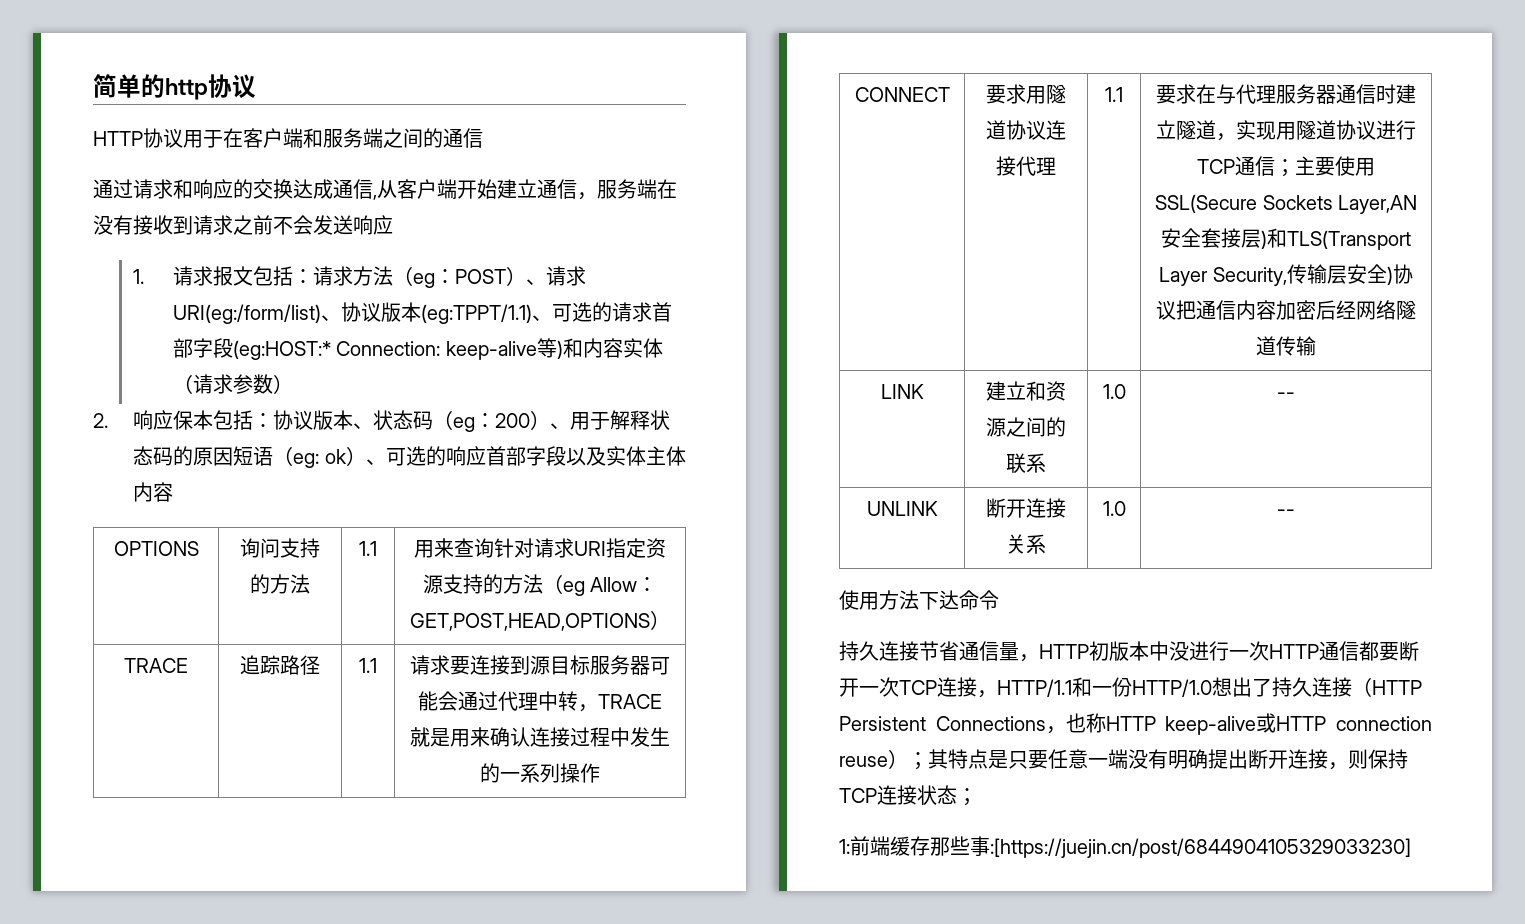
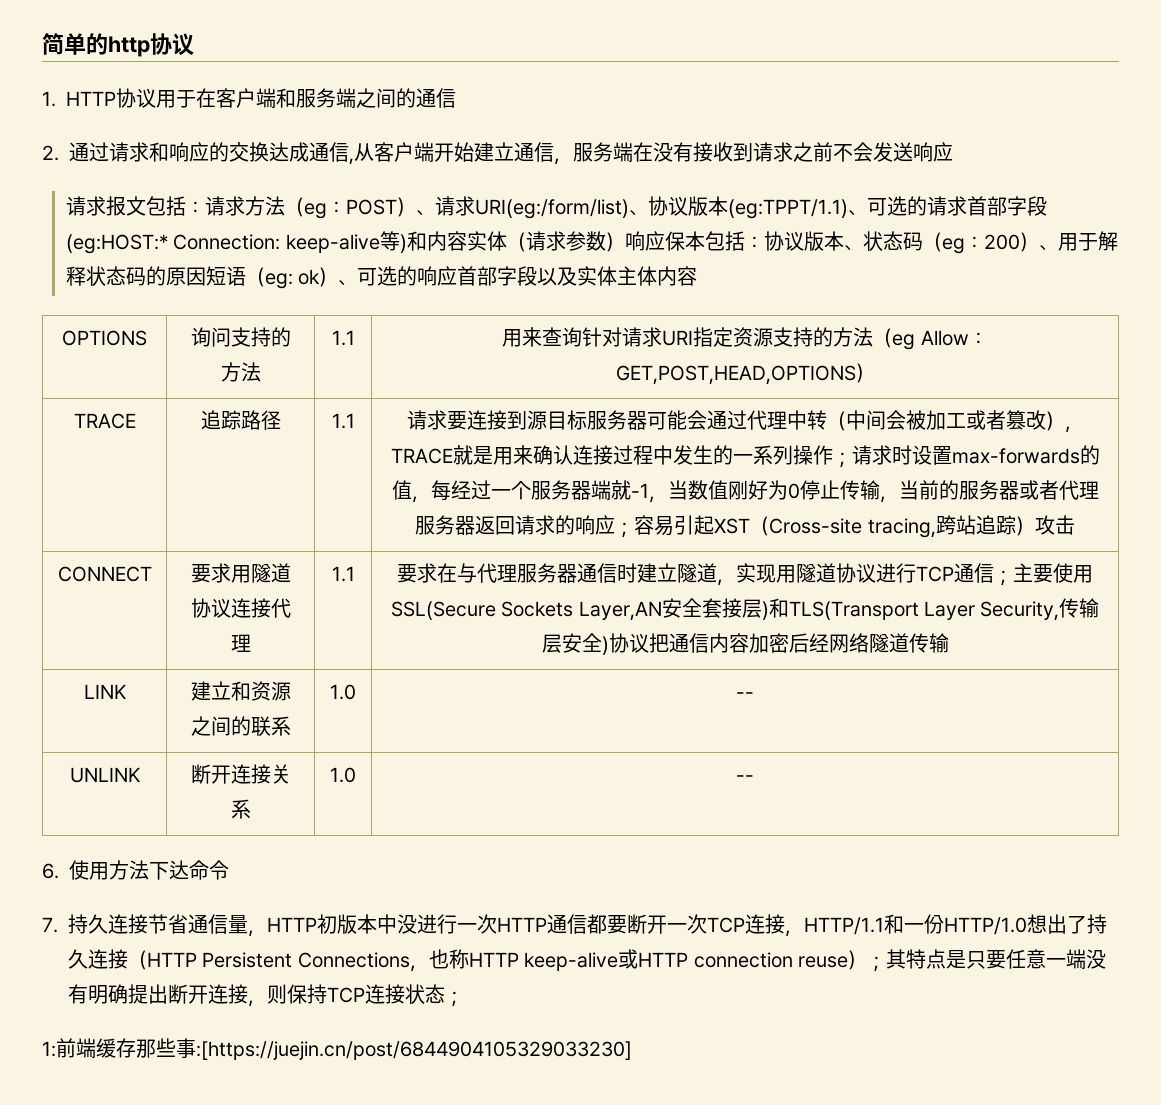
(256, 86) none -> [42,91,56,107] 1.
(483, 138) none -> [42,145,59,161] 2.
[132,269,144,284] 1. -> (953, 152) none
[93,413,108,428] // 2. -> (625, 242) none
(578, 701) none -> [826,410,1065,431] （中间会被加工或者篡改）
(600, 773) none -> [832,445,1100,468] [391,480,1099,503] [415,515,1075,538] ；请求时设置max-forwards的值，每经过一个服务器端就-1，当数值刚好为0停止传输，当前的服务器或者代理服务器返回请求的响应；容易引起XST（Cross-site tracing,跨站追踪）攻击
(1295, 512) none -> [42,863,59,879] 6.
(999, 600) none -> [42,917,58,933] 7.

